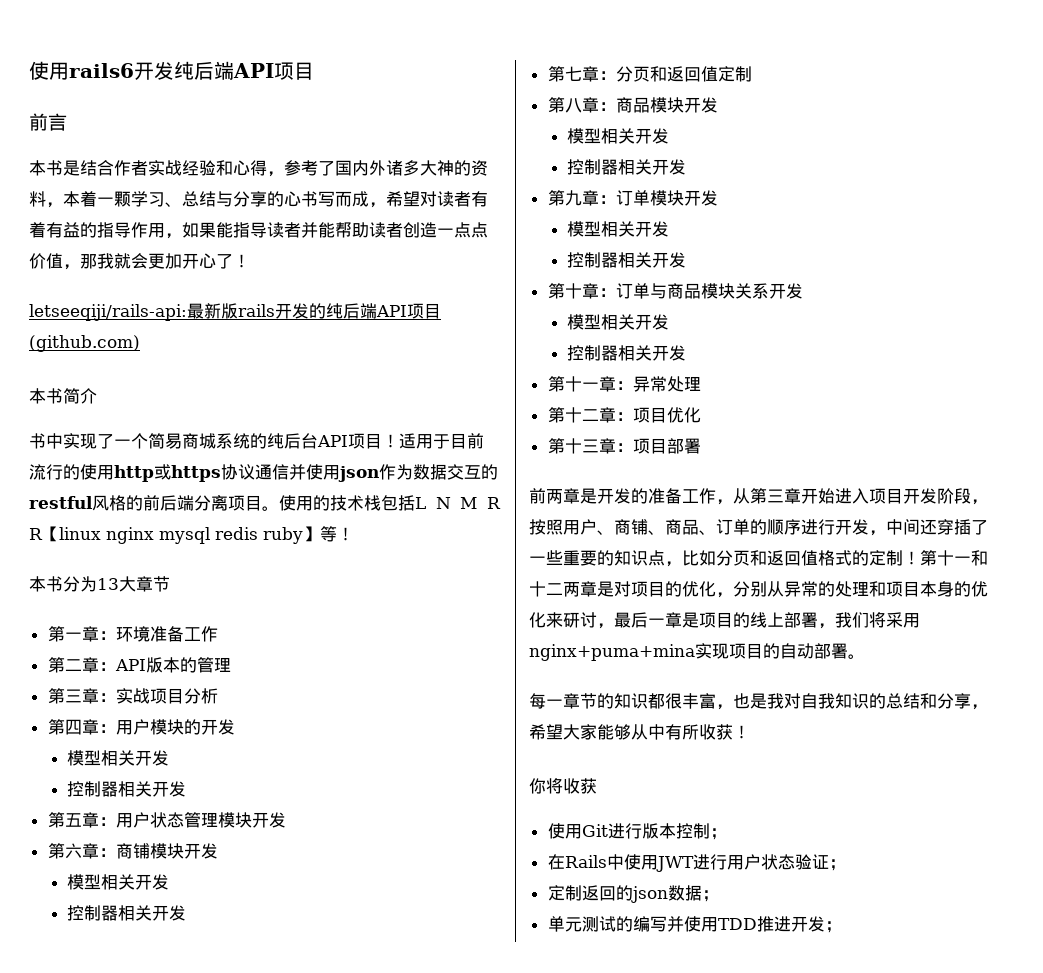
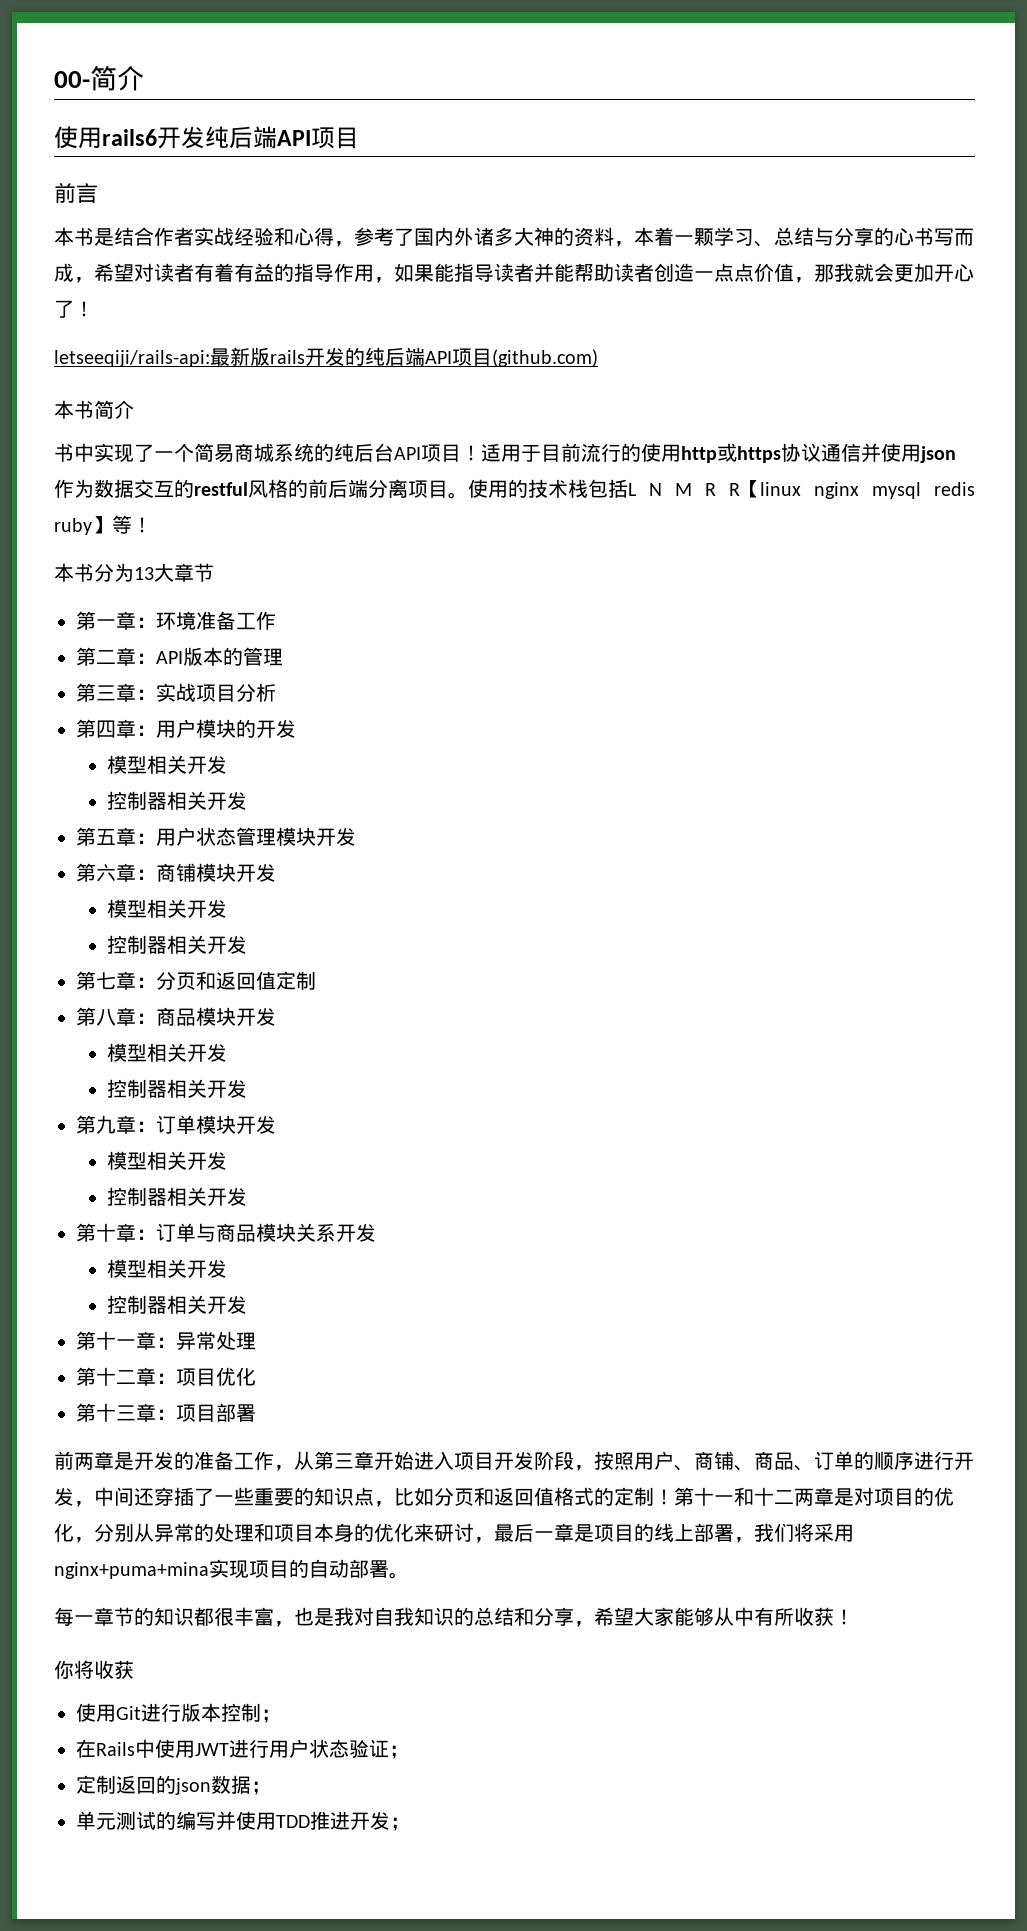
(29, 70) none -> [54,65,144,91] 00-简介 //

